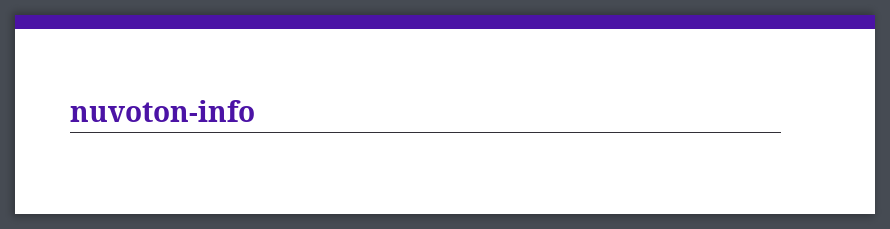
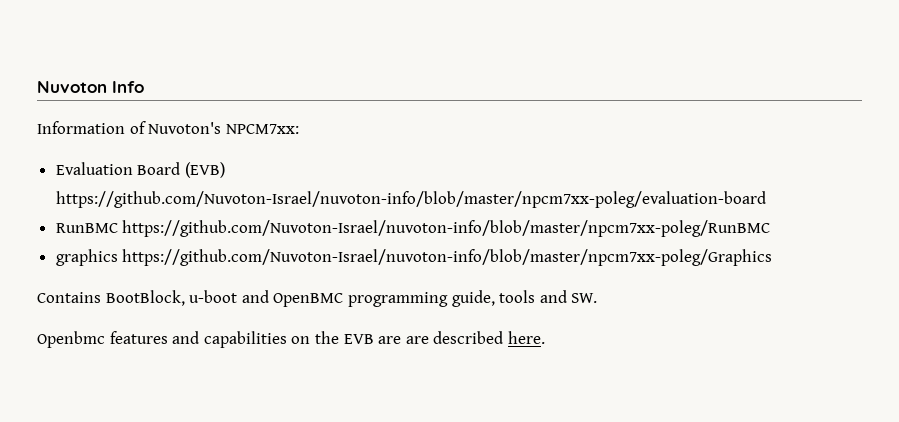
[70,100,255,122] nuvoton-info -> [37,81,144,93] [37,121,299,134] [55,162,225,178] [55,191,766,208] [55,220,771,237] [55,249,773,266] [37,290,598,307] [37,331,545,348] Nuvoton Info // Information of Nuvoton's NPCM7xx: // Evaluation Board (EVB) https://github.com/Nuvoton-Israel/nuvoton-info/blob/master/npcm7xx-poleg/evaluation-board // RunBMC https://github.com/Nuvoton-Israel/nuvoton-info/blob/master/npcm7xx-poleg/RunBMC // graphics https://github.com/Nuvoton-Israel/nuvoton-info/blob/master/npcm7xx-poleg/Graphics // Contains BootBlock, u-boot and OpenBMC programming guide, tools and SW. // Openbmc features and capabilities on the EVB are are described here.

